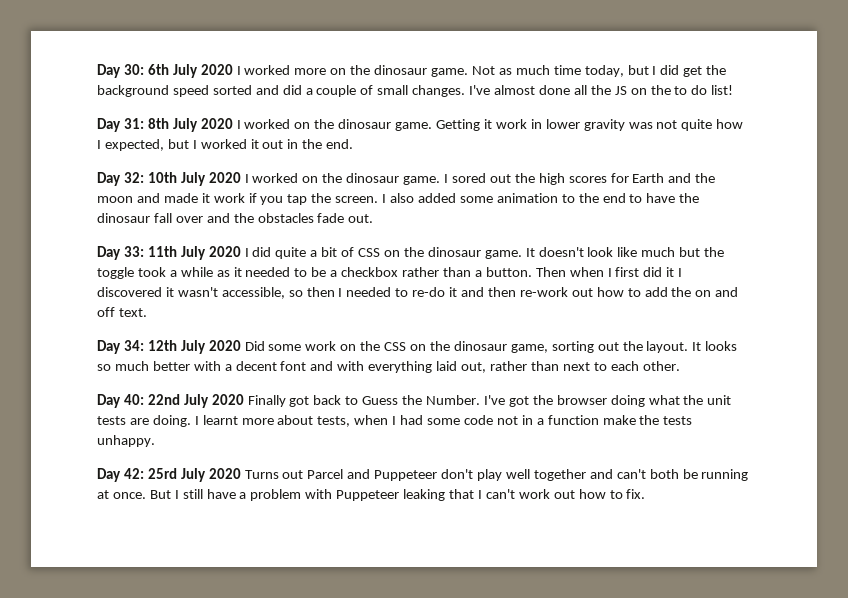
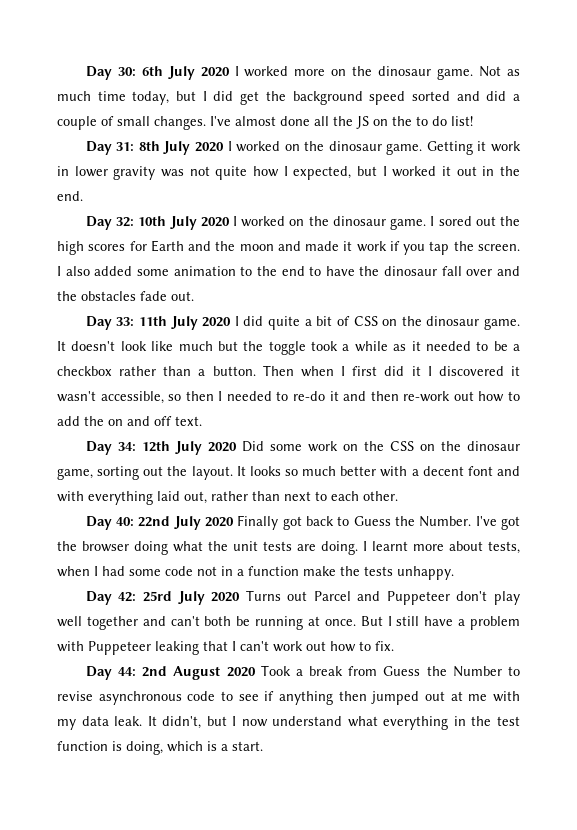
(646, 494) none -> [85,665,520,680] [57,691,520,705] [57,716,520,730] [57,741,263,755] // Day 44: 2nd August 2020 Took a break from Guess the Number to revise asynchronous code to see if anything then jumped out at me with my data leak. It didn't, but I now understand what everything in the test function is doing, which is a start.

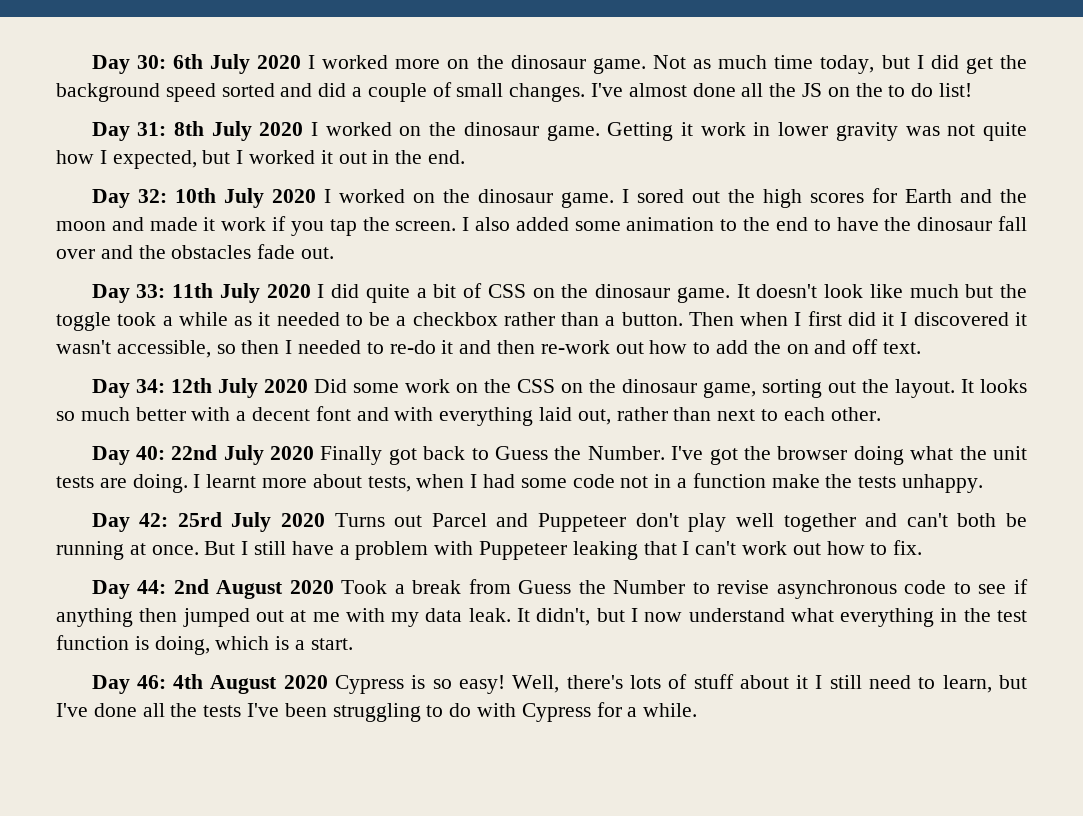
(263, 746) none -> [91,674,1028,694] [56,702,698,722] // Day 46: 4th August 2020 Cypress is so easy! Well, there's lots of stuff about it I still need to learn, but I've done all the tests I've been struggling to do with Cypress for a while.

